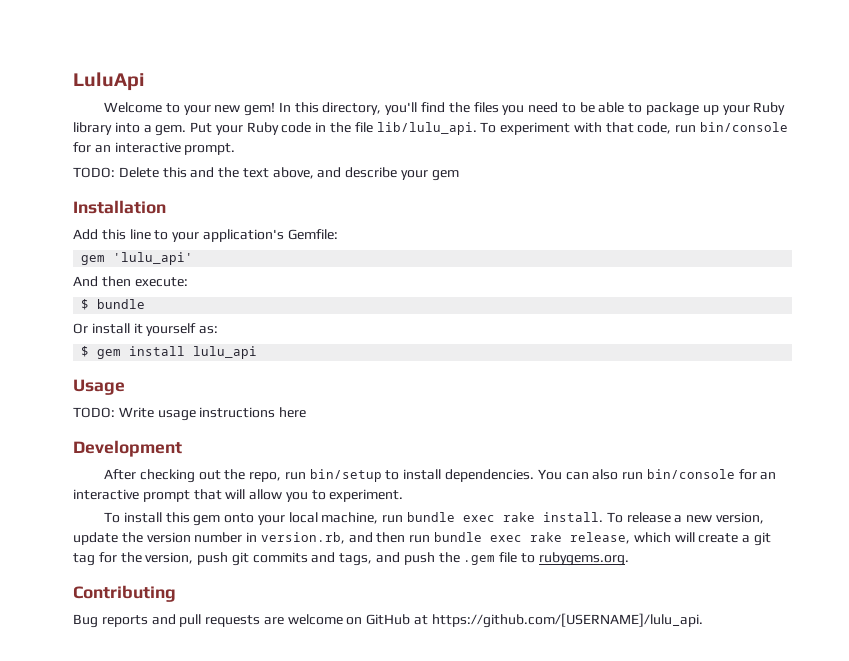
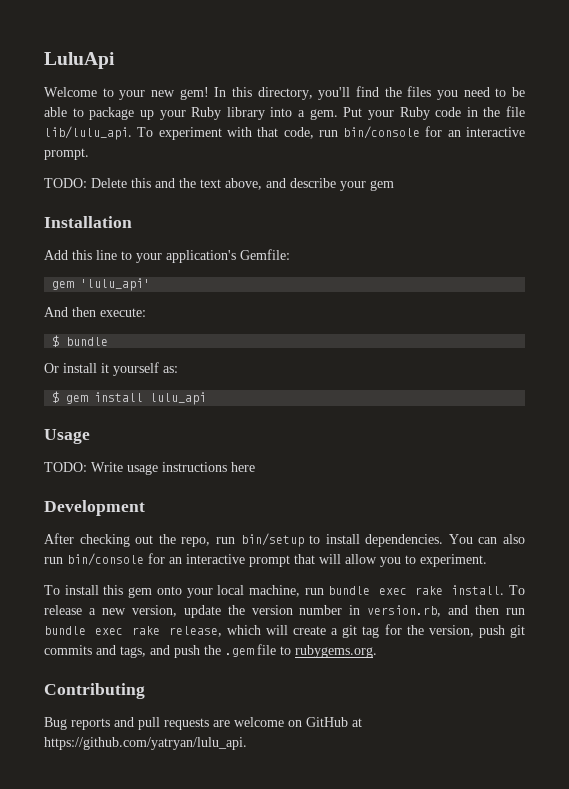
[431,613,703,628] https://github.com/[USERNAME]/lulu_api. -> [44,737,247,750] https://github.com/yatryan/lulu_api.

